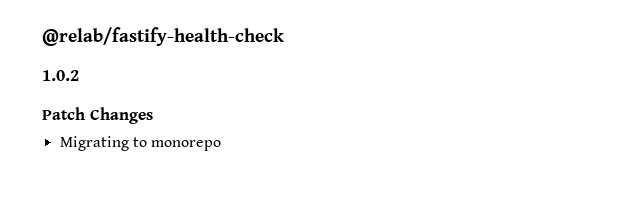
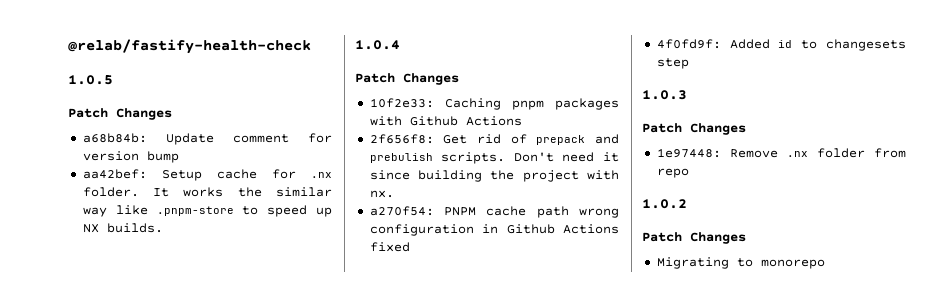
(284, 36) none -> [68,75,113,85] [68,108,172,120] [82,133,332,145] [82,151,179,163] [82,169,332,181] [82,187,332,197] [82,205,332,217] [82,223,163,233] [355,40,400,50] [355,73,459,85] [369,98,619,110] [369,116,522,126] [369,134,619,145] [369,152,619,164] [369,170,619,182] [369,190,394,198] [369,206,619,218] [369,224,619,236] [369,242,410,252] [656,39,906,51] [656,58,689,69] [642,90,687,100] [642,123,746,135] [656,148,906,158] [656,168,689,178] // 1.0.5 // Patch Changes // a68b84b: Update comment for version bump // aa42bef: Setup cache for .nx folder. It works the similar way like .pnpm-store to speed up NX builds. // 1.0.4 // Patch Changes // 10f2e33: Caching pnpm packages with Github Actions // 2f656f8: Get rid of prepack and prebulish scripts. Don't need it since building the project with nx. // a270f54: PNPM cache path wrong configuration in Github Actions fixed // 4f0fd9f: Added id to changesets step // 1.0.3 // Patch Changes // 1e97448: Remove .nx folder from repo

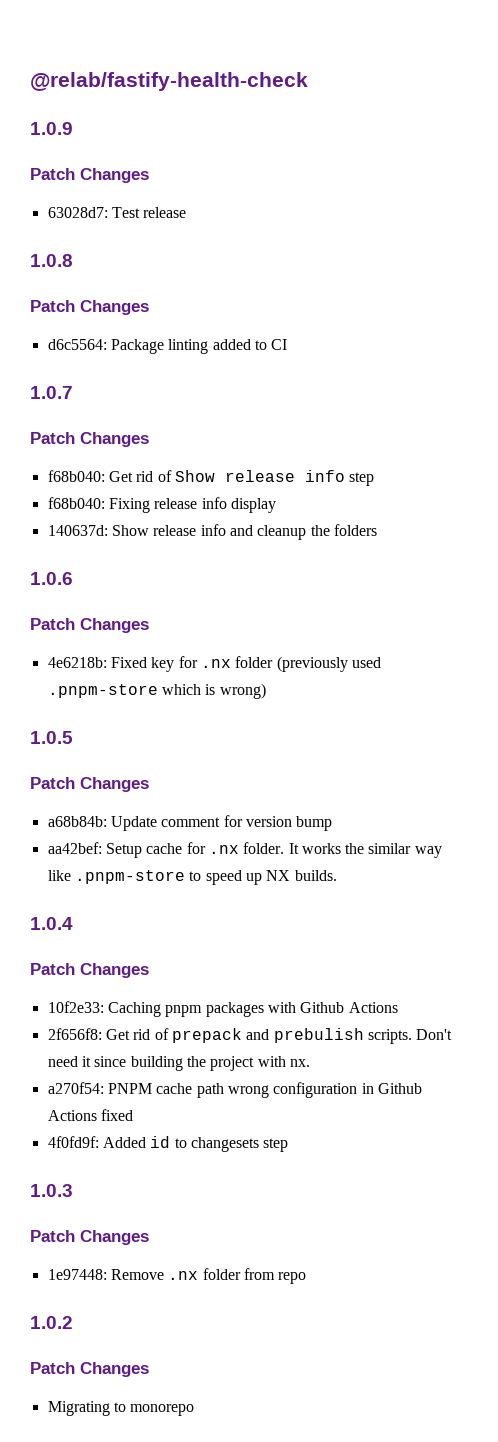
(311, 46) none -> [30,122,73,135] [30,168,149,183] [47,207,187,218] [30,254,73,267] [30,300,149,315] [47,339,288,354] [30,386,73,399] [30,432,149,447] [47,470,375,486] [47,497,276,513] [47,524,377,540] [30,572,73,585] [30,618,149,633] [47,656,381,672] [47,683,266,699] // 1.0.9 // Patch Changes // 63028d7: Test release // 1.0.8 // Patch Changes // d6c5564: Package linting added to CI // 1.0.7 // Patch Changes // f68b040: Get rid of Show release info step // f68b040: Fixing release info display // 140637d: Show release info and cleanup the folders // 1.0.6 // Patch Changes // 4e6218b: Fixed key for .nx folder (previously used .pnpm-store which is wrong)

